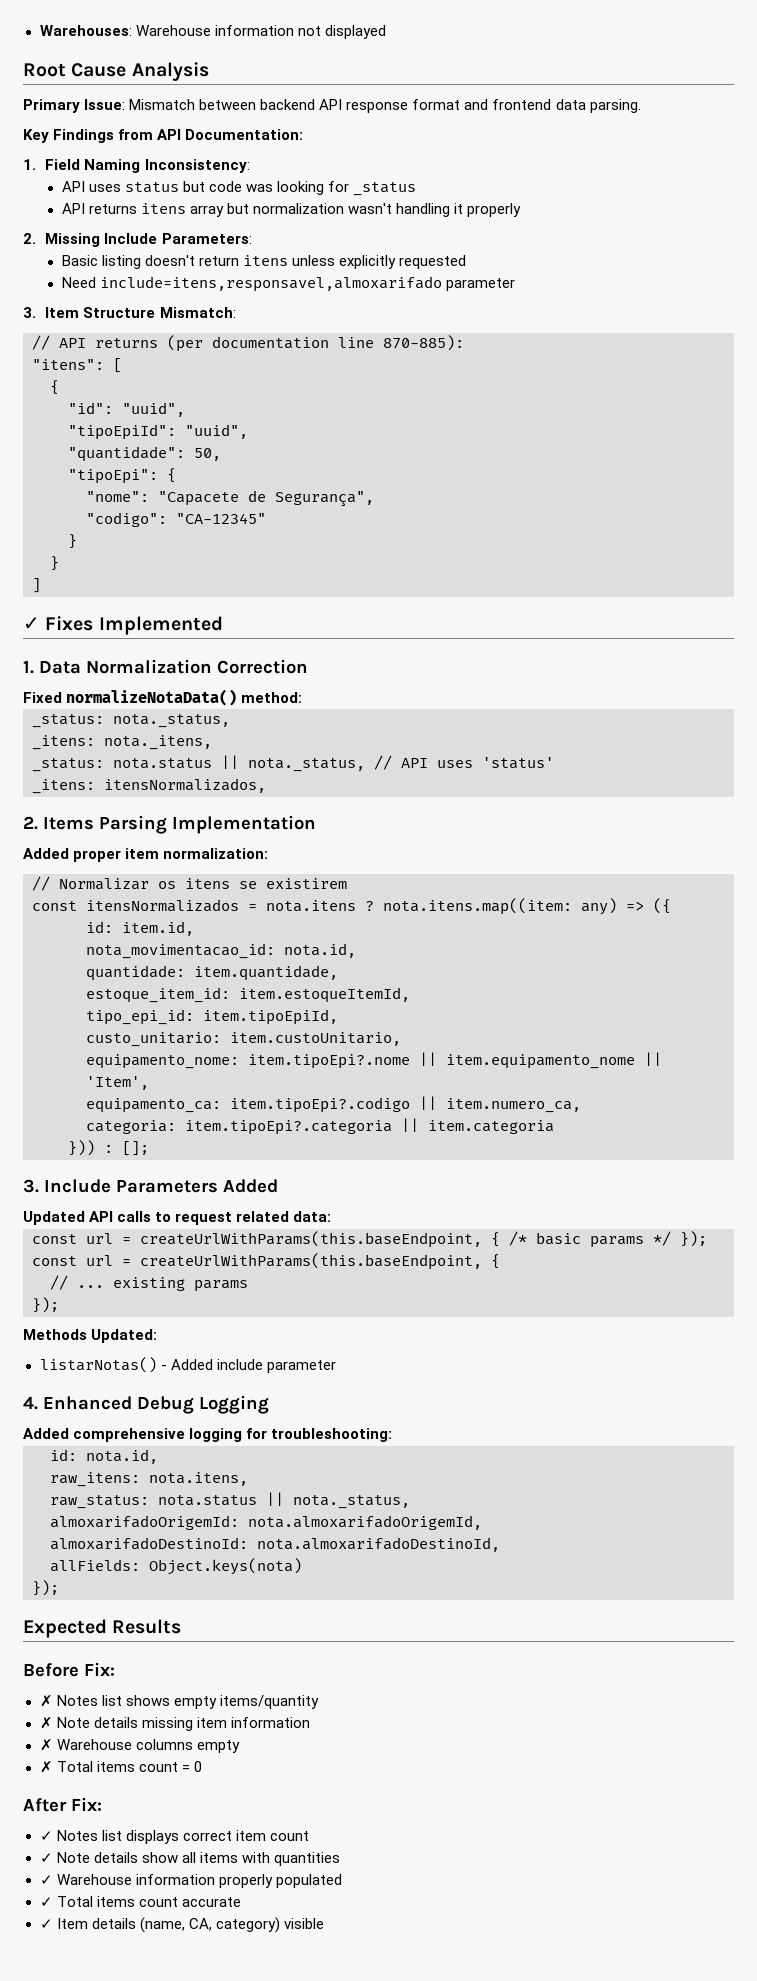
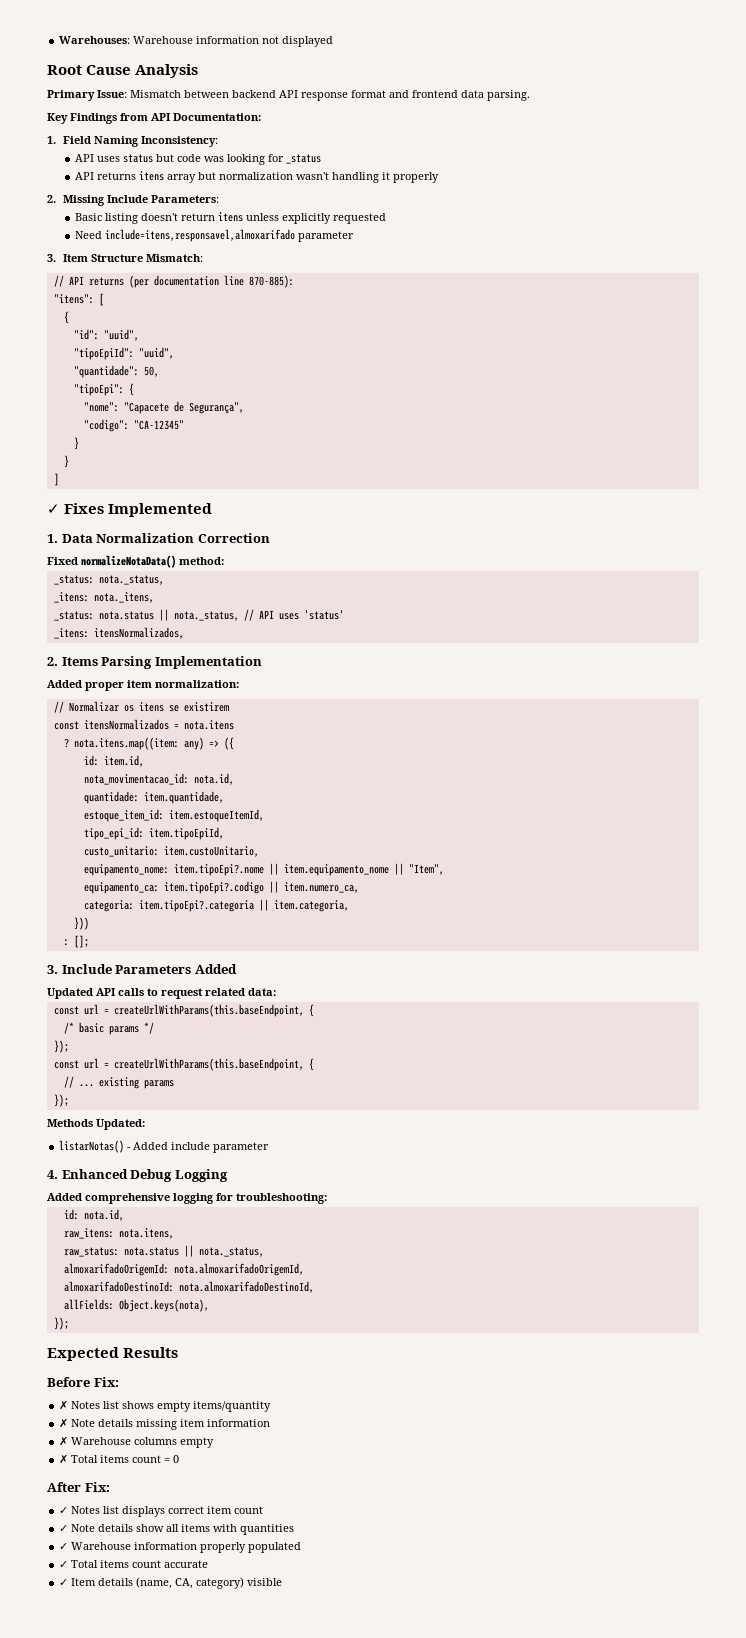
(356, 906) none -> (234, 725) //
[86,1076,149,1090] 'Item', -> [408,864,444,875] "Item",
[428,1120,554,1134] item.categoria -> [273,900,349,912] item.categoria,
(95, 1148) none -> (89, 923) //
(500, 1239) none -> (314, 1010) //
(671, 1238) none -> (154, 1028) //
[149,1558,302,1575] Object.keys(nota) -> [118,1299,209,1312] Object.keys(nota),

